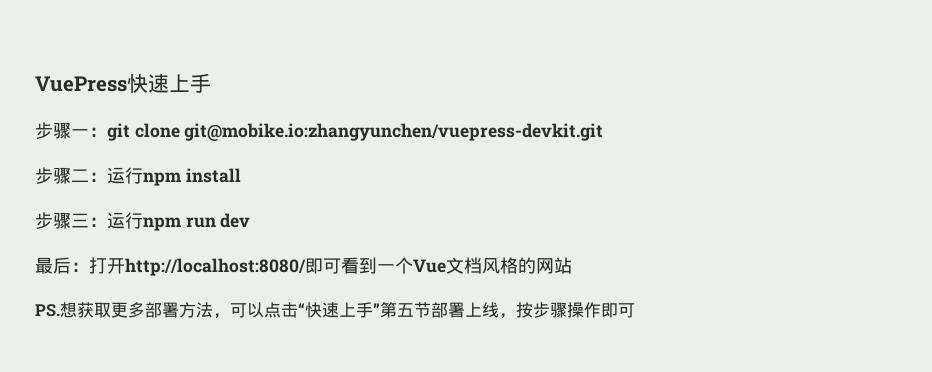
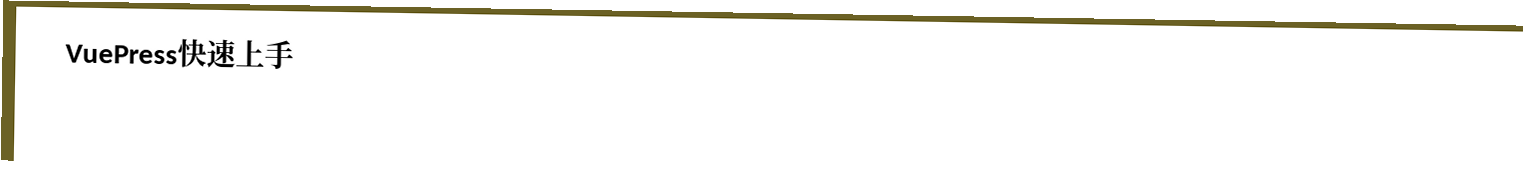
[35,122,604,141] [35,167,241,186] [35,212,251,231] [35,257,572,276] [35,302,635,319] // 步骤一：git clone git@mobike.io:zhangyunchen/vuepress-devkit.git // 步骤二：运行npm install // 步骤三：运行npm run dev // 最后：打开http://localhost:8080/即可看到一个Vue文档风格的网站 // PS.想获取更多部署方法，可以点击“快速上手”第五节部署上线，按步骤操作即可 -> (294, 54) none

